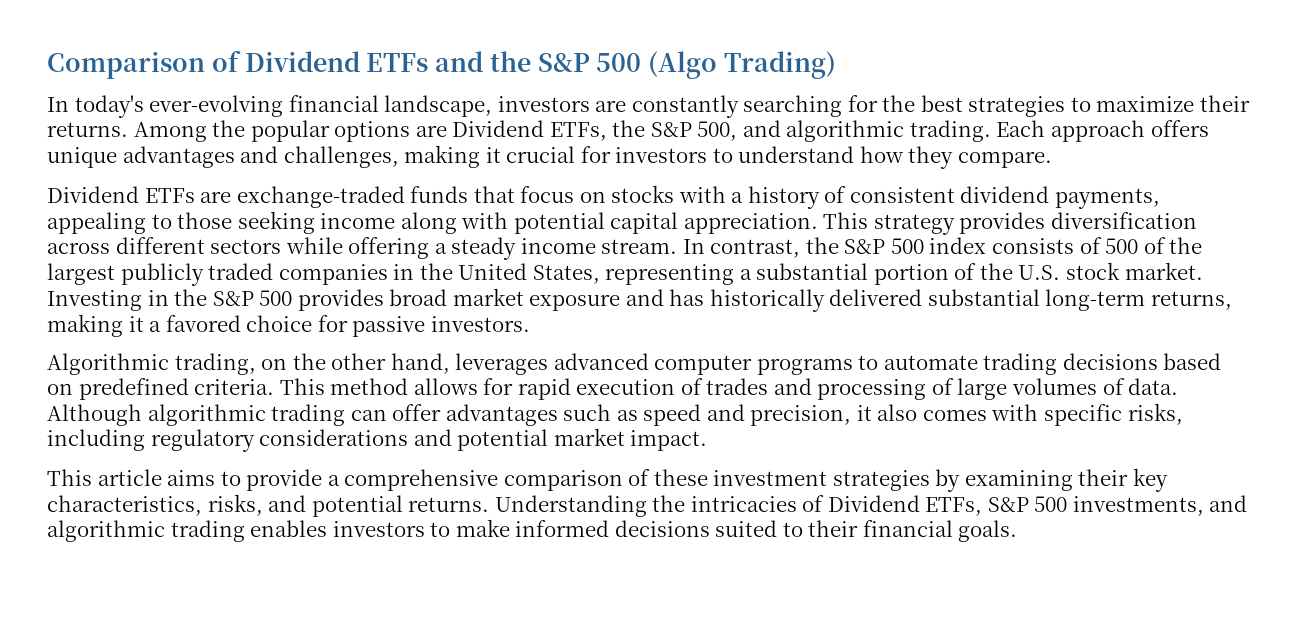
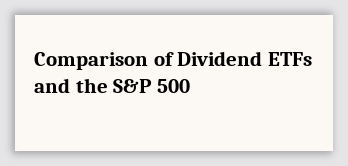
[648,51,836,79] [47,95,1251,118] [47,120,1209,142] [47,145,1052,169] [47,185,1161,209] [47,211,1197,235] [47,237,1203,260] [47,262,1203,286] [47,288,1233,312] [47,314,530,337] [47,353,1222,375] [47,378,1179,400] [47,403,1183,426] [47,428,708,452] [47,468,1169,492] [47,494,1248,517] [47,519,1018,542] (Algo Trading) // In today's ever-evolving financial landscape, investors are constantly searching for the best strategies to maximize their returns. Among the popular options are Dividend ETFs, the S&P 500, and algorithmic trading. Each approach offers unique advantages and challenges, making it crucial for investors to understand how they compare. // Dividend ETFs are exchange-traded funds that focus on stocks with a history of consistent dividend payments, appealing to those seeking income along with potential capital appreciation. This strategy provides diversification across different sectors while offering a steady income stream. In contrast, the S&P 500 index consists of 500 of the largest publicly traded companies in the United States, representing a substantial portion of the U.S. stock market. Investing in the S&P 500 provides broad market exposure and has historically delivered substantial long-term returns, making it a favored choice for passive investors. // Algorithmic trading, on the other hand, leverages advanced computer programs to automate trading decisions based on predefined criteria. This method allows for rapid execution of trades and processing of large volumes of data. Although algorithmic trading can offer advantages such as speed and precision, it also comes with specific risks, including regulatory considerations and potential market impact. // This article aims to provide a comprehensive comparison of these investment strategies by examining their key characteristics, risks, and potential returns. Understanding the intricacies of Dividend ETFs, S&P 500 investments, and algorithmic trading enables investors to make informed decisions suited to their financial goals. -> (190, 86) none

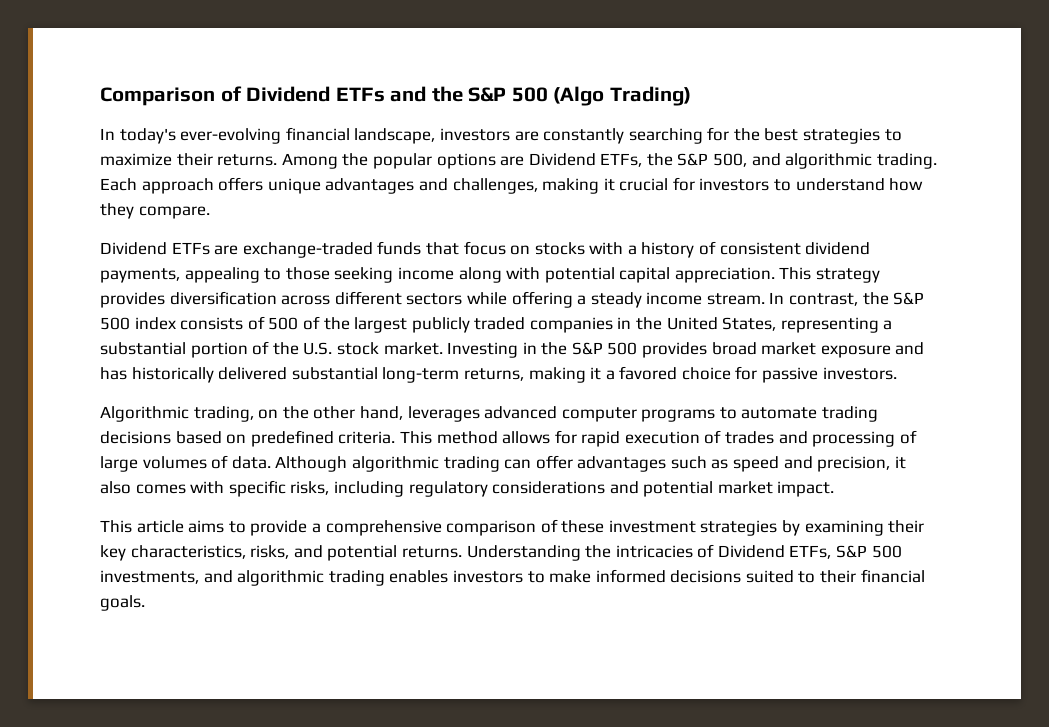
(190, 86) none -> [553,86,691,106] [100,127,902,144] [100,153,937,169] [100,177,924,194] [100,203,210,219] [100,241,871,258] [100,267,881,283] [100,291,925,308] [100,316,893,333] [100,341,925,358] [100,366,897,383] [100,406,879,422] [100,430,917,447] [100,455,906,472] [100,480,835,497] [100,519,925,536] [100,544,902,561] [100,569,925,586] [100,595,145,611] (Algo Trading) // In today's ever-evolving financial landscape, investors are constantly searching for the best strategies to maximize their returns. Among the popular options are Dividend ETFs, the S&P 500, and algorithmic trading. Each approach offers unique advantages and challenges, making it crucial for investors to understand how they compare. // Dividend ETFs are exchange-traded funds that focus on stocks with a history of consistent dividend payments, appealing to those seeking income along with potential capital appreciation. This strategy provides diversification across different sectors while offering a steady income stream. In contrast, the S&P 500 index consists of 500 of the largest publicly traded companies in the United States, representing a substantial portion of the U.S. stock market. Investing in the S&P 500 provides broad market exposure and has historically delivered substantial long-term returns, making it a favored choice for passive investors. // Algorithmic trading, on the other hand, leverages advanced computer programs to automate trading decisions based on predefined criteria. This method allows for rapid execution of trades and processing of large volumes of data. Although algorithmic trading can offer advantages such as speed and precision, it also comes with specific risks, including regulatory considerations and potential market impact. // This article aims to provide a comprehensive comparison of these investment strategies by examining their key characteristics, risks, and potential returns. Understanding the intricacies of Dividend ETFs, S&P 500 investments, and algorithmic trading enables investors to make informed decisions suited to their financial goals.

